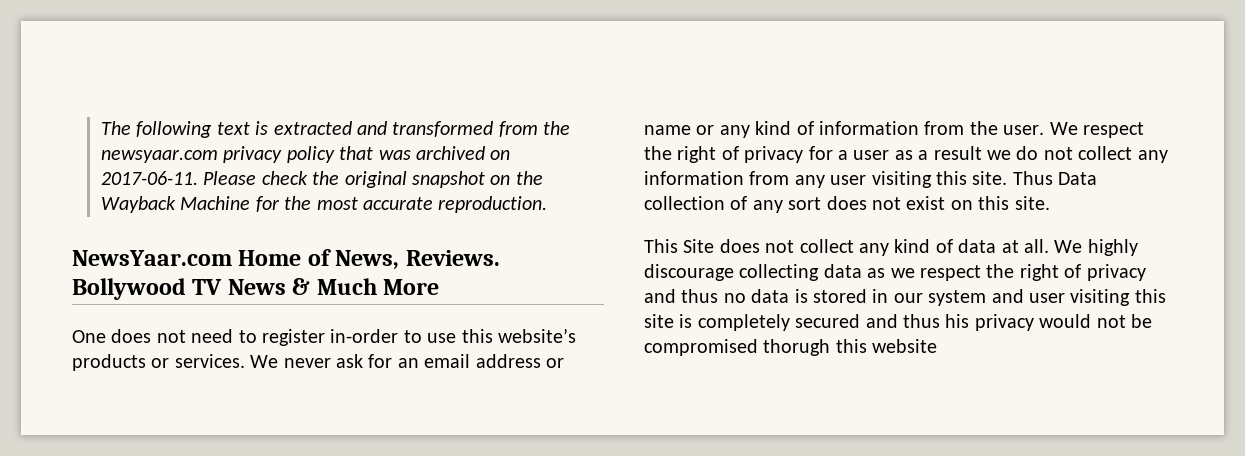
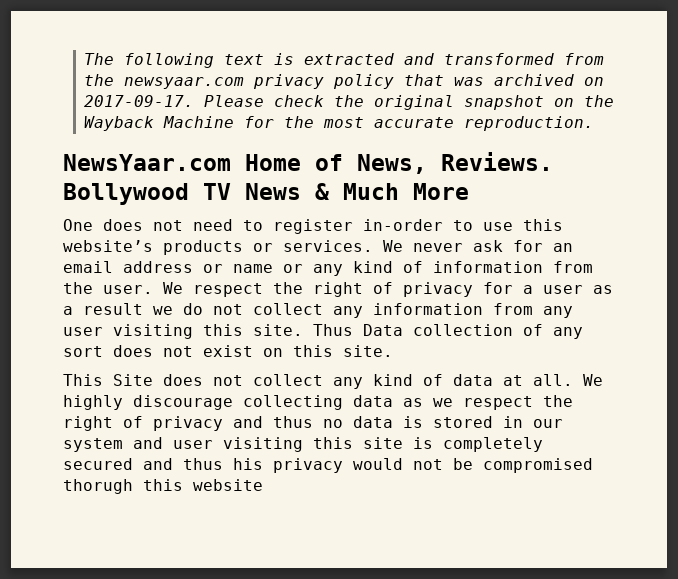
[100,171,198,185] 2017-06-11. -> [84,95,195,107] 2017-09-17.

